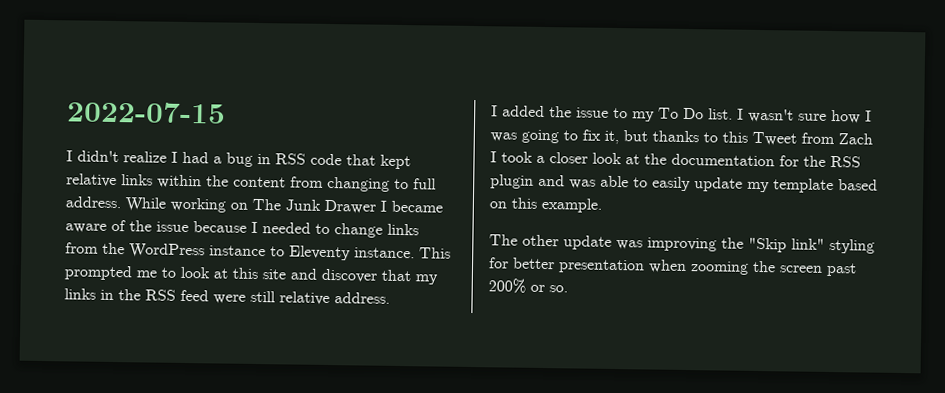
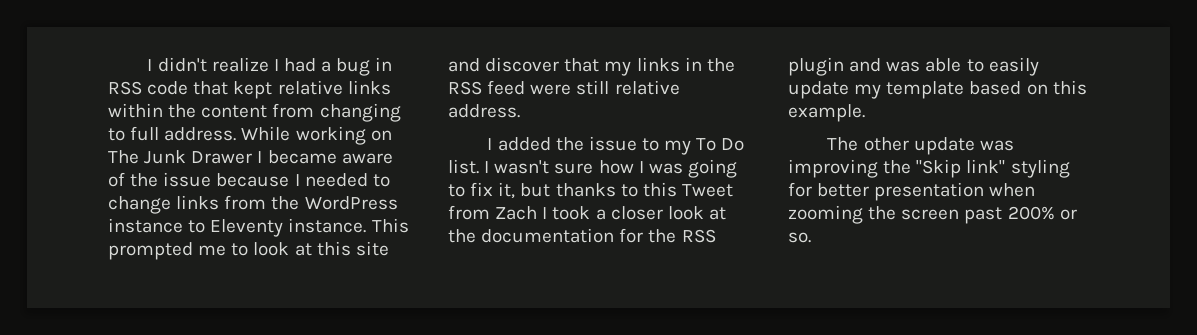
[67,101,226,124] 2022-07-15 // -> (147, 65) none

